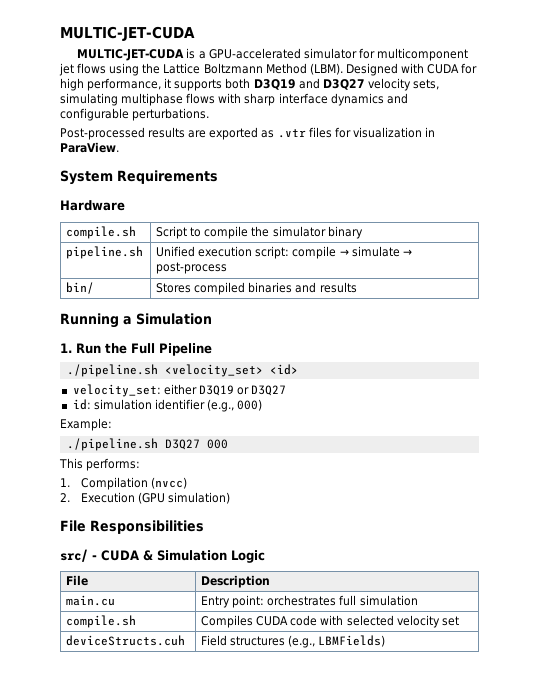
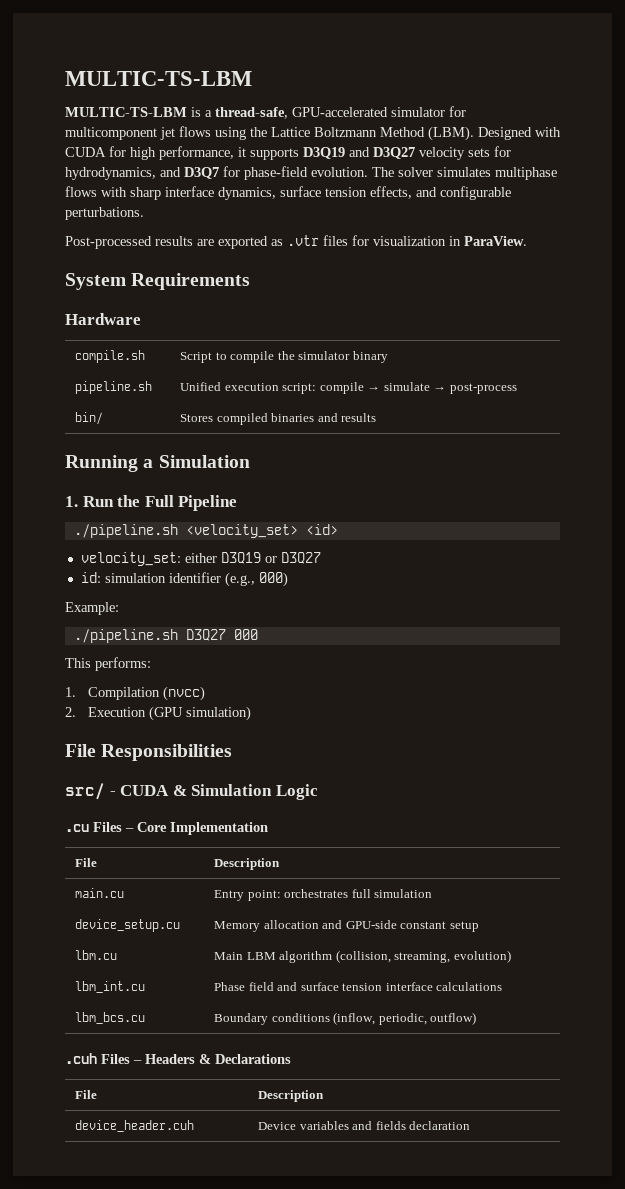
[60,26,195,41] [77,49,185,61] MULTIC-JET-CUDA // MULTIC-JET-CUDA -> [65,71,252,86] [65,107,187,117] MULTIC-TS-LBM // MULTIC-TS-LBM
(206, 55) none -> [215,107,288,119] thread-safe,
[225,78,251,89] both -> (299, 154) none
[412,79,439,90] [60,93,118,106] sets, simulating -> [468,146,511,157] [65,166,491,180] sets for hydrodynamics, and D3Q7 for phase-field evolution. The solver simulates
[330,93,384,106] dynamics -> [218,186,412,200] dynamics, surface tension effects,
(265, 556) none -> [65,822,268,835] // .cu Files – Core Implementation
[66,615,137,628] [201,615,459,628] [66,635,186,646] [201,635,386,648] compile.sh | Compiles CUDA code with selected velocity set // deviceStructs.cuh | Field structures (e.g., LBMFields) -> [75,919,181,932] [214,920,479,932] [75,950,118,960] [214,950,511,963] [75,981,146,993] [214,982,503,991] [75,1012,146,1024] [214,1012,477,1025] [65,1053,291,1064] [75,1090,98,1099] [258,1090,325,1102] [75,1120,195,1132] [258,1121,471,1130] device_setup.cu | Memory allocation and GPU-side constant setup // lbm.cu | Main LBM algorithm (collision, streaming, evolution) // lbm_int.cu | Phase field and surface tension interface calculations // lbm_bcs.cu | Boundary conditions (inflow, periodic, outflow) // .cuh Files – Headers & Declarations // File | Description // device_header.cuh | Device variables and fields declaration

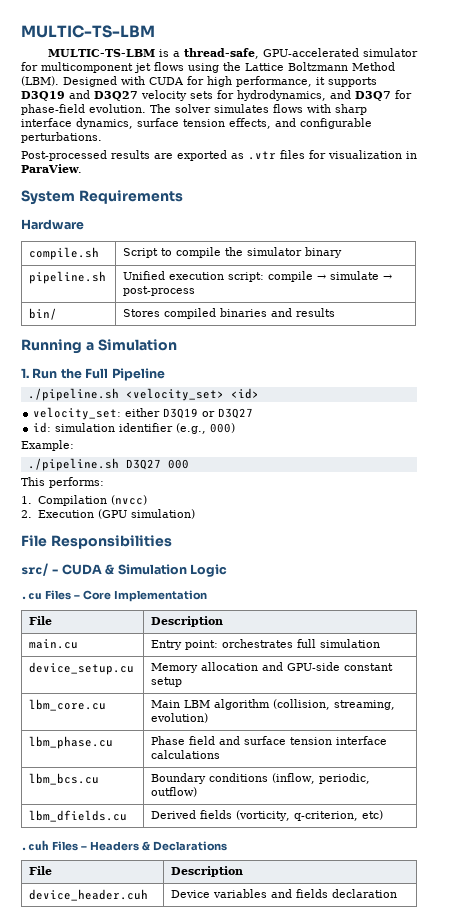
[495,167,557,180] multiphase -> (269, 108) none
[75,950,118,960] lbm.cu -> [29,699,107,711] lbm_core.cu
[75,981,146,993] lbm_int.cu -> [29,736,114,749] lbm_phase.cu
(477, 1018) none -> [29,810,128,822] [151,810,384,821] // lbm_dfields.cu | Derived fields (vorticity, q-criterion, etc)

